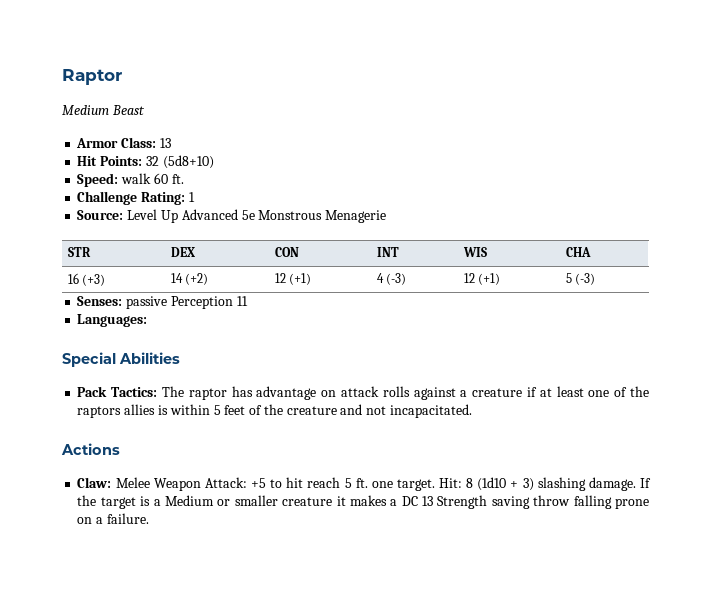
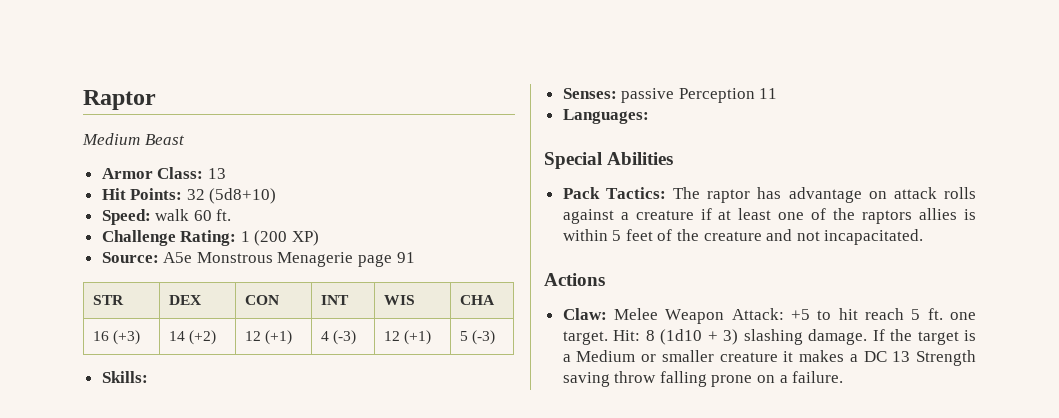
(195, 197) none -> [254,230,320,246] (200 XP)
[127,209,255,223] Level Up Advanced 5e -> [163,252,193,263] A5e
(387, 216) none -> [358,252,415,267] page 91
(596, 279) none -> [101,371,148,383] // Skills:

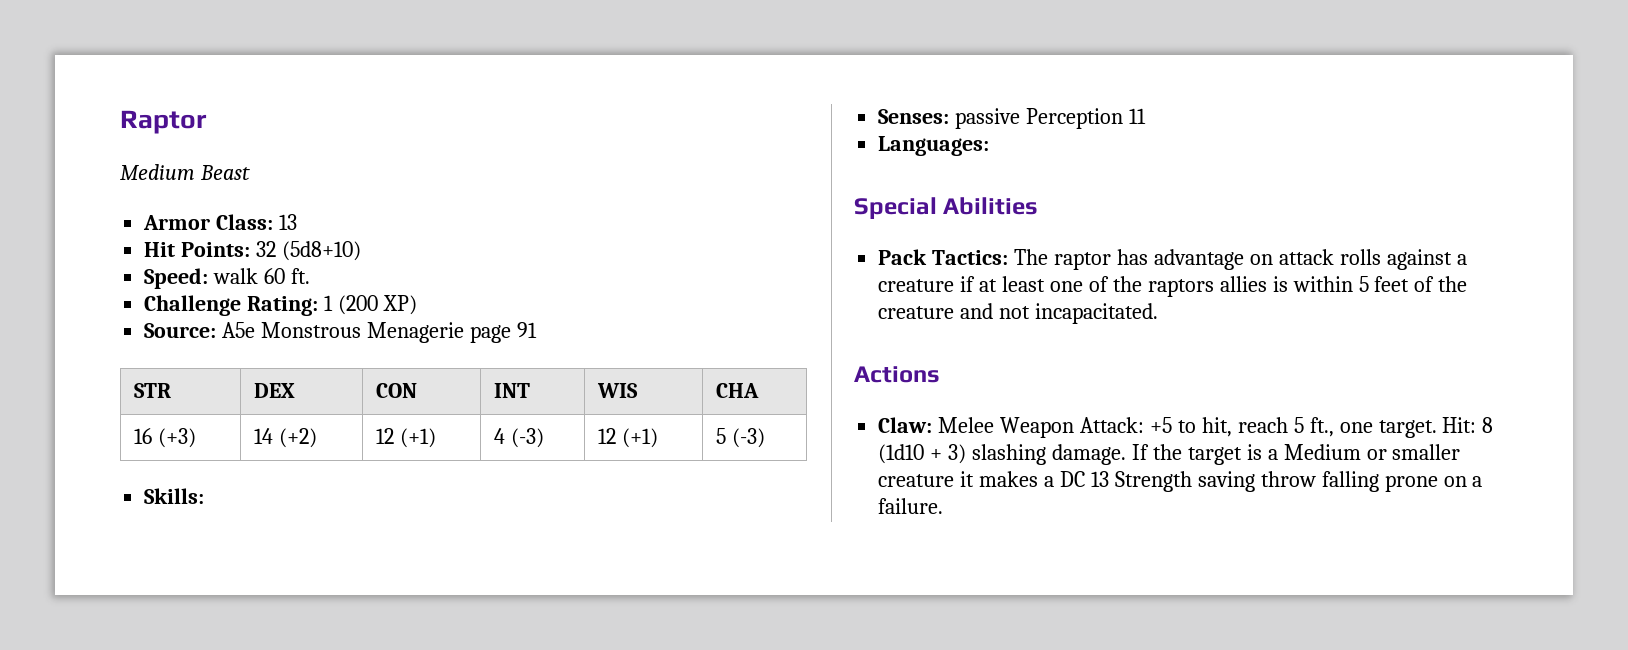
[838,308,858,320] hit -> [1201,417,1232,437] hit,
[927,308,943,320] ft. -> [1309,417,1334,437] ft.,

